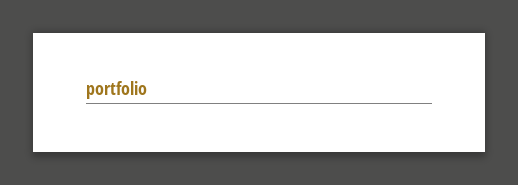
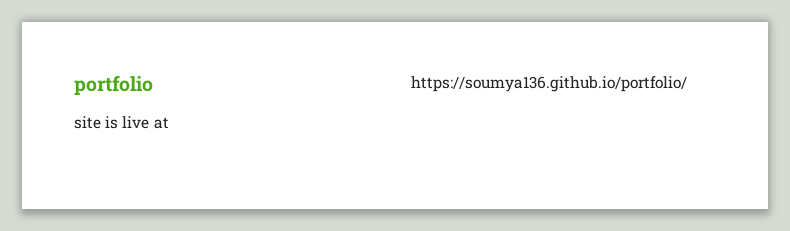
(147, 90) none -> [74,116,169,129] [411,76,687,92] // site is live at https://soumya136.github.io/portfolio/

